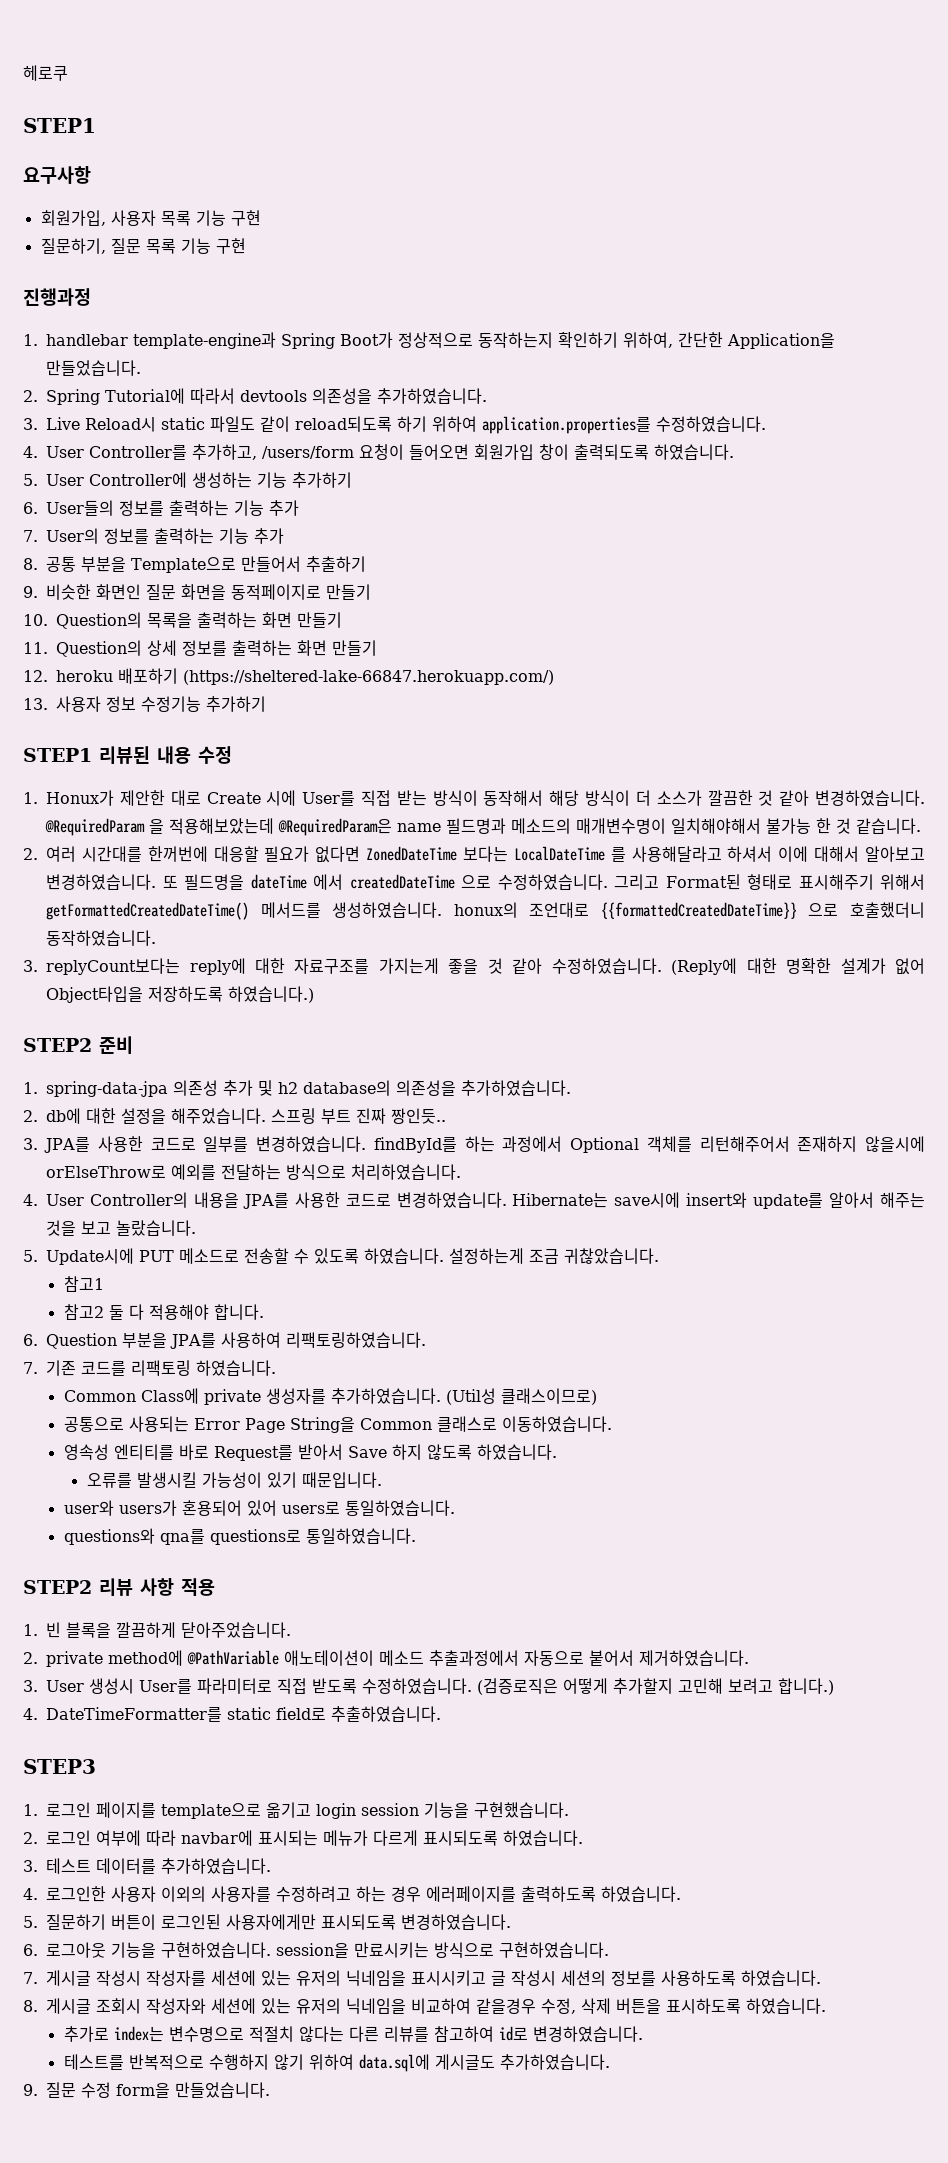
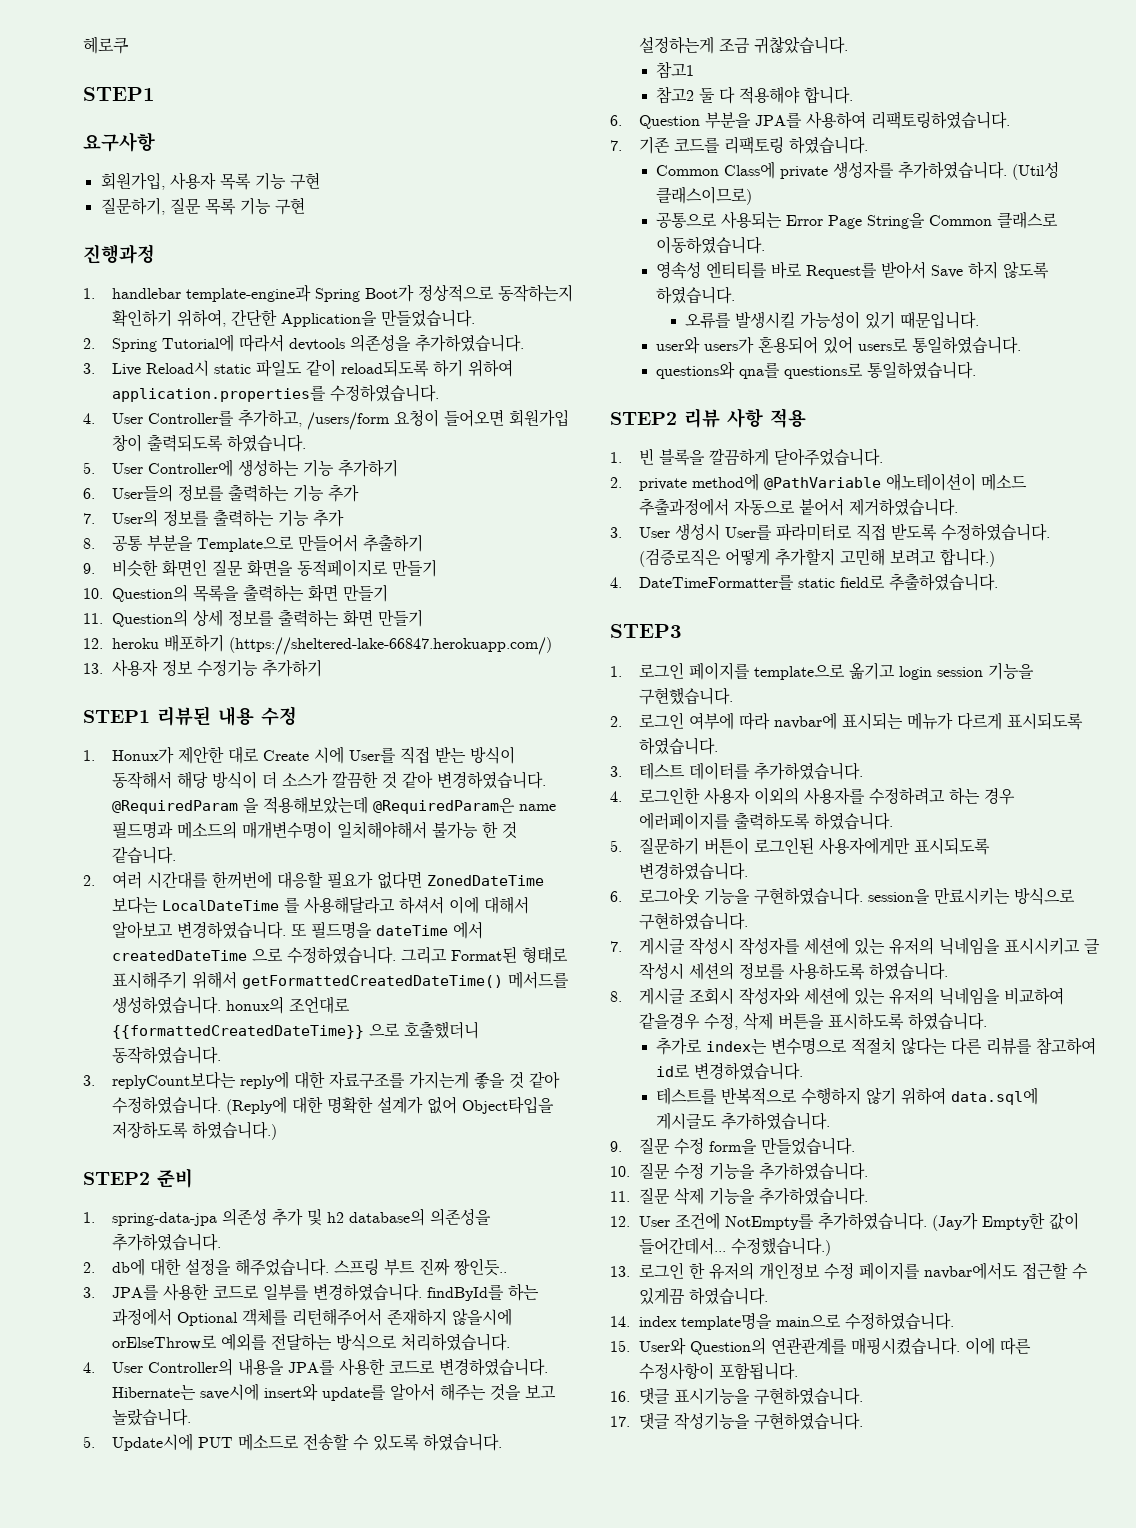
(271, 2090) none -> [610,1162,868,1180] [610,1187,868,1205] [610,1212,1079,1231] [638,1237,831,1256] [610,1262,1088,1280] [638,1287,768,1305] [610,1312,954,1330] [610,1337,1031,1355] [638,1362,798,1380] [610,1387,863,1405] [610,1412,863,1430] // 10. 질문 수정 기능을 추가하였습니다. // 11. 질문 삭제 기능을 추가하였습니다. // 12. User 조건에 NotEmpty를 추가하였습니다. (Jay가 Empty한 값이 들어간데서... 수정했습니다.) // 13. 로그인 한 유저의 개인정보 수정 페이지를 navbar에서도 접근할 수 있게끔 하였습니다. // 14. index template명을 main으로 수정하였습니다. // 15. User와 Question의 연관관계를 매핑시켰습니다. 이에 따른 수정사항이 포함됩니다. // 16. 댓글 표시기능을 구현하였습니다. // 17. 댓글 작성기능을 구현하였습니다.

